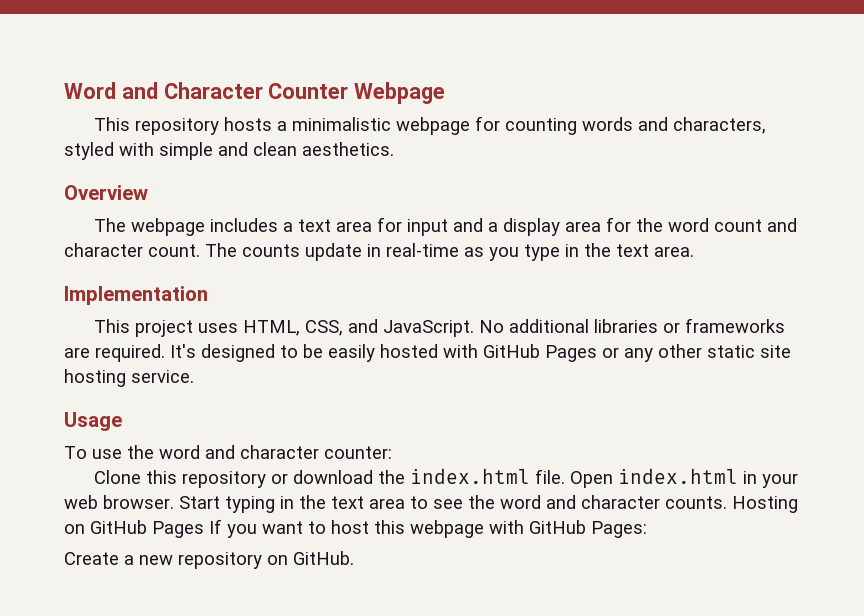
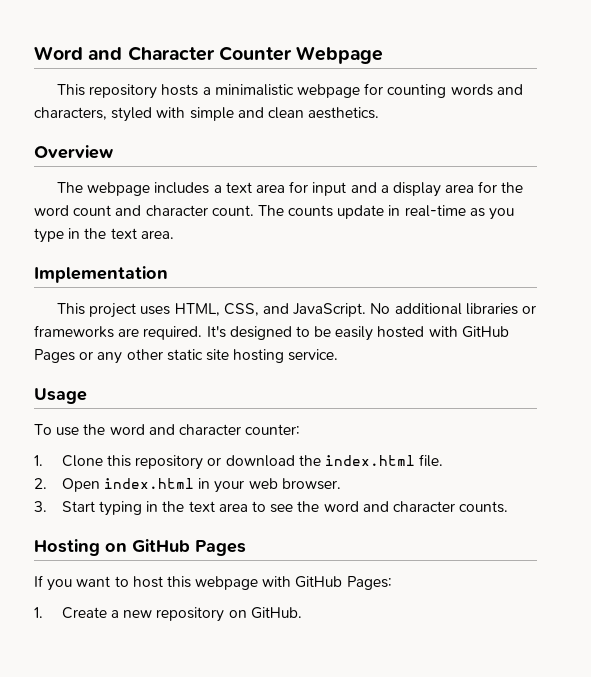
(392, 452) none -> [34,455,43,466] 1.
(565, 476) none -> [34,478,47,489] // 2.
(174, 502) none -> [34,501,47,512] // 3.
(727, 502) none -> (509, 507) //
(204, 529) none -> (246, 548) //
(647, 529) none -> [34,607,43,618] 1.

